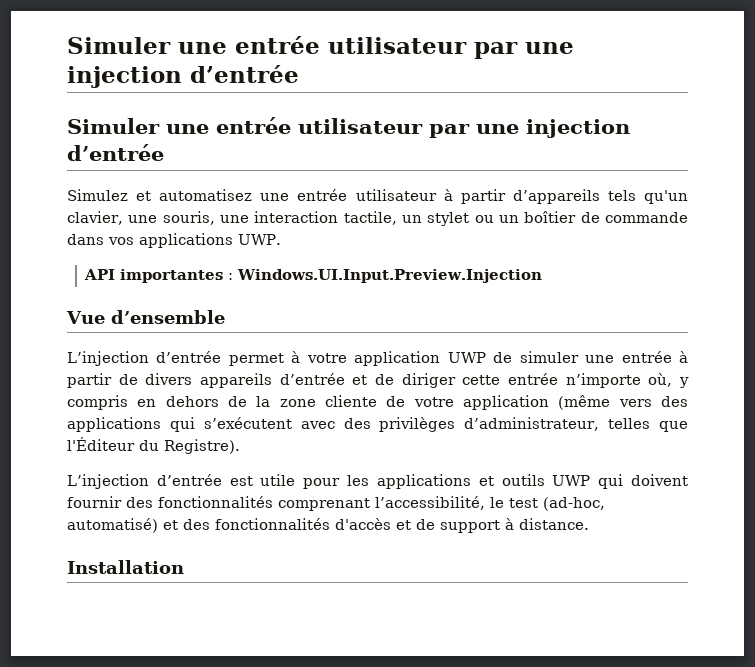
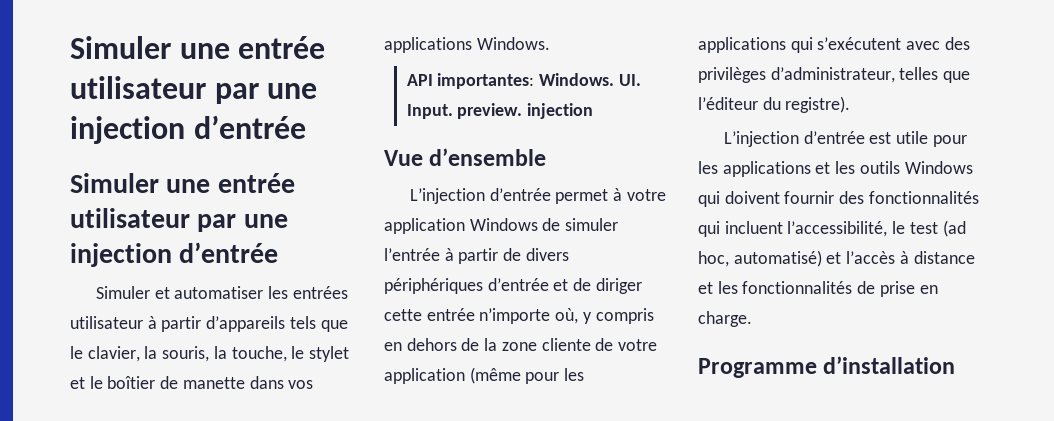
[67,189,348,201] Simulez et automatisez une entrée -> [96,286,348,299] Simuler et automatiser les entrées
[644,190,689,204] [67,211,519,226] qu'un clavier, une souris, une interaction tactile, un stylet ou un -> [320,320,348,332] [70,346,350,362] [70,376,103,389] que le clavier, la souris, la touche, le stylet et le
[605,212,688,223] commande -> [182,377,245,389] manette
[238,234,281,245] UWP. -> [476,37,550,50] Windows.
[119,269,542,283] importantes : Windows.UI.Input.Preview.Injection -> [437,73,641,89] [406,103,593,119] importantes: Windows. UI. Input. preview. injection
[447,352,486,363] UWP -> [469,218,538,231] Windows
[585,351,672,363] une entrée -> [384,248,440,261] l’entrée
[200,373,272,388] appareils -> [384,278,483,294] périphériques
[618,396,688,407] vers des -> [525,368,585,384] pour les
[67,437,240,454] l'Éditeur du Registre). -> [698,96,851,113] l’éditeur du registre).
[501,474,591,486] outils UWP -> [835,161,973,174] les outils Windows
[278,498,370,511] comprenant -> [698,221,783,237] qui incluent
[543,497,605,511] [67,518,589,533] [67,560,184,574] (ad-hoc, automatisé) et des fonctionnalités d'accès et de support à distance. // Installation -> [942,220,966,237] [698,250,975,267] [698,281,938,297] [698,311,752,327] [698,356,956,378] (ad hoc, automatisé) et l’accès à distance et les fonctionnalités de prise en charge. // Programme d’installation

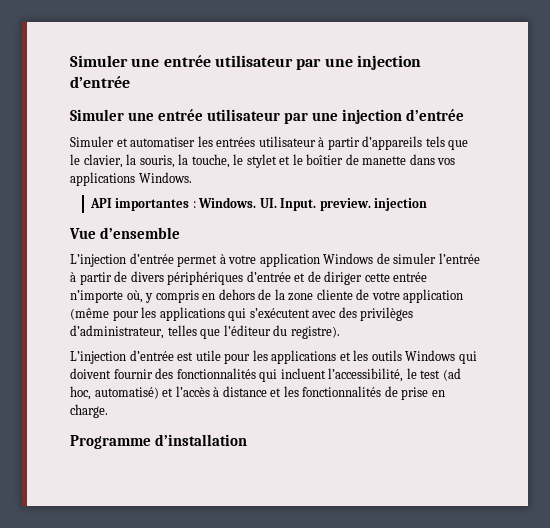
[437,73,535,89] importantes: -> [115,198,196,211] importantes :

